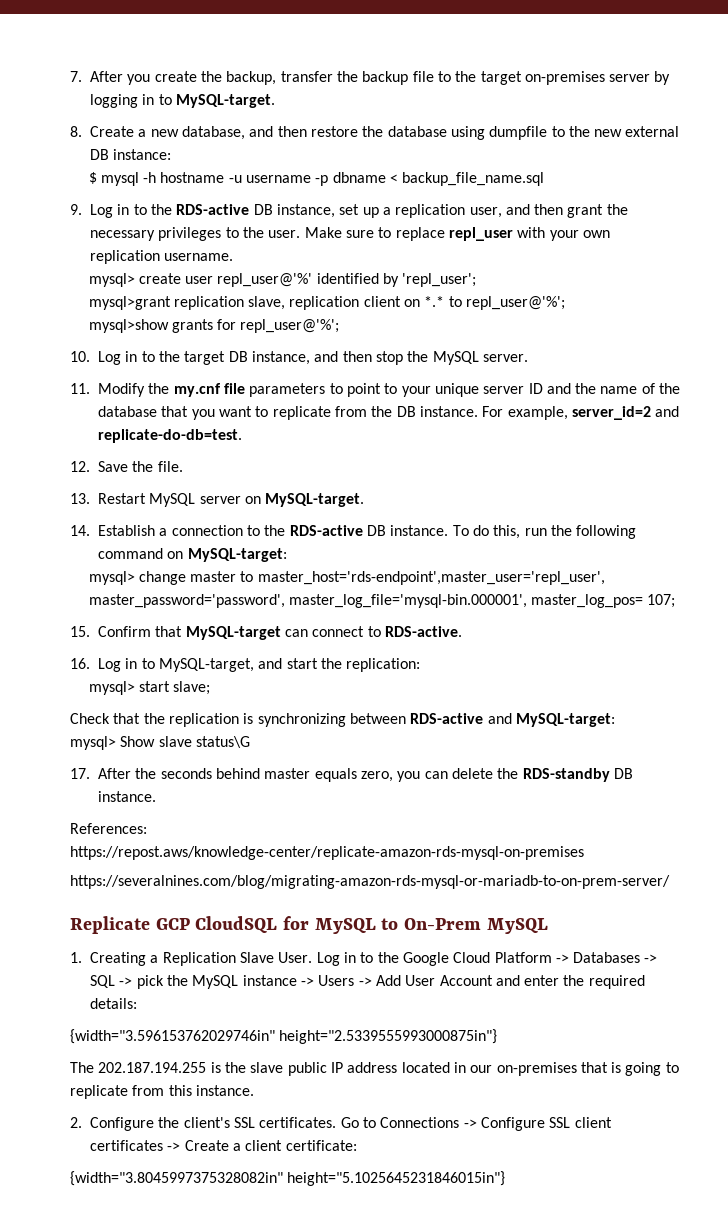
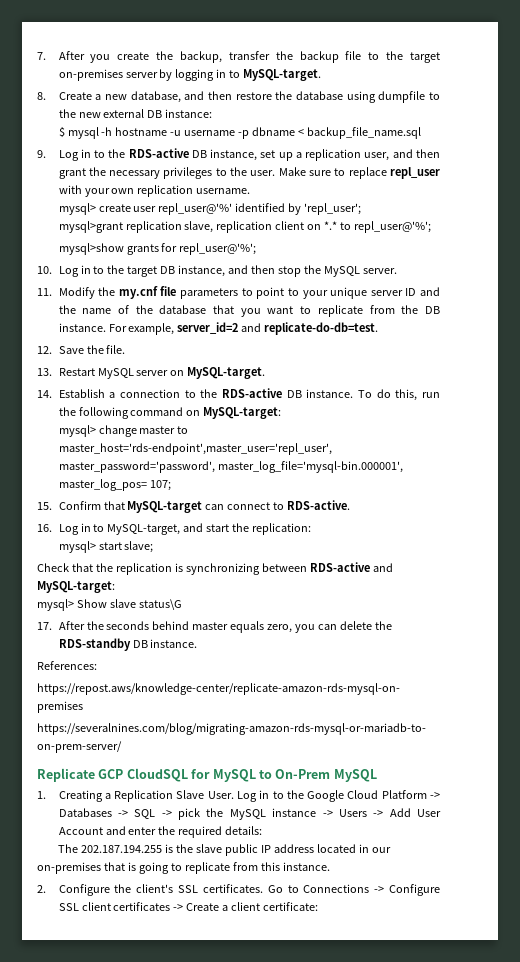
[70,1029,498,1044] // {width="3.596153762029746in" height="2.5339555993000875in"} -> (263, 830) none
[70,1171,506,1186] // {width="3.8045997375328082in" height="5.1025645231846015in"} -> (319, 906) none

